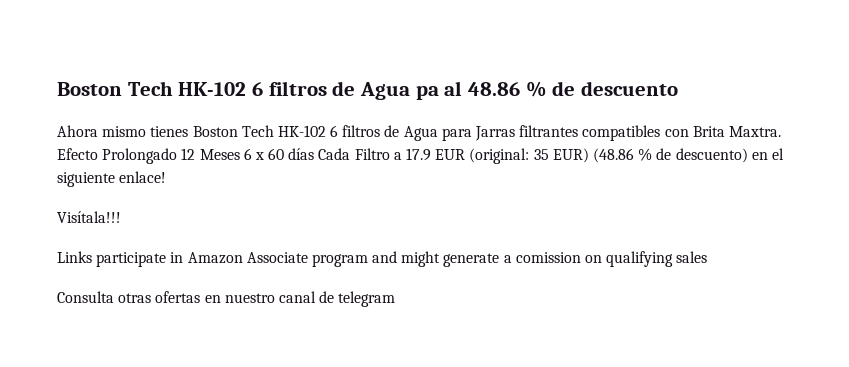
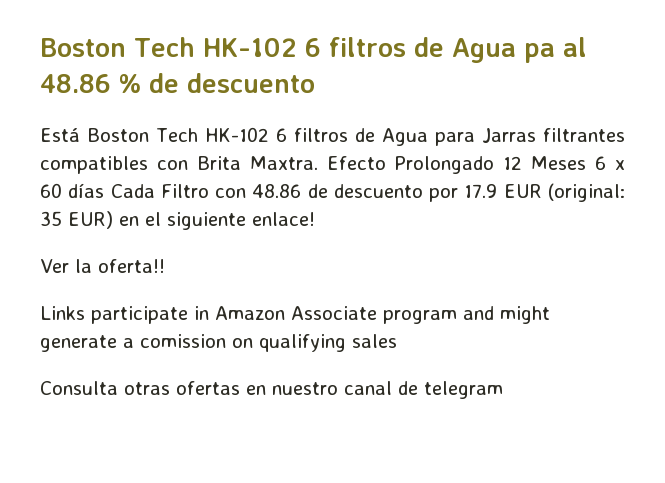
[57,125,189,137] Ahora mismo tienes -> [40,128,80,142] Está
[393,152,402,160] a -> [215,184,459,202] con 48.86 de descuento por
[592,148,748,163] (48.86 % de descuento) -> (113, 220) none
[57,211,121,223] Visítala!!! -> [40,259,165,273] Ver la oferta!!

